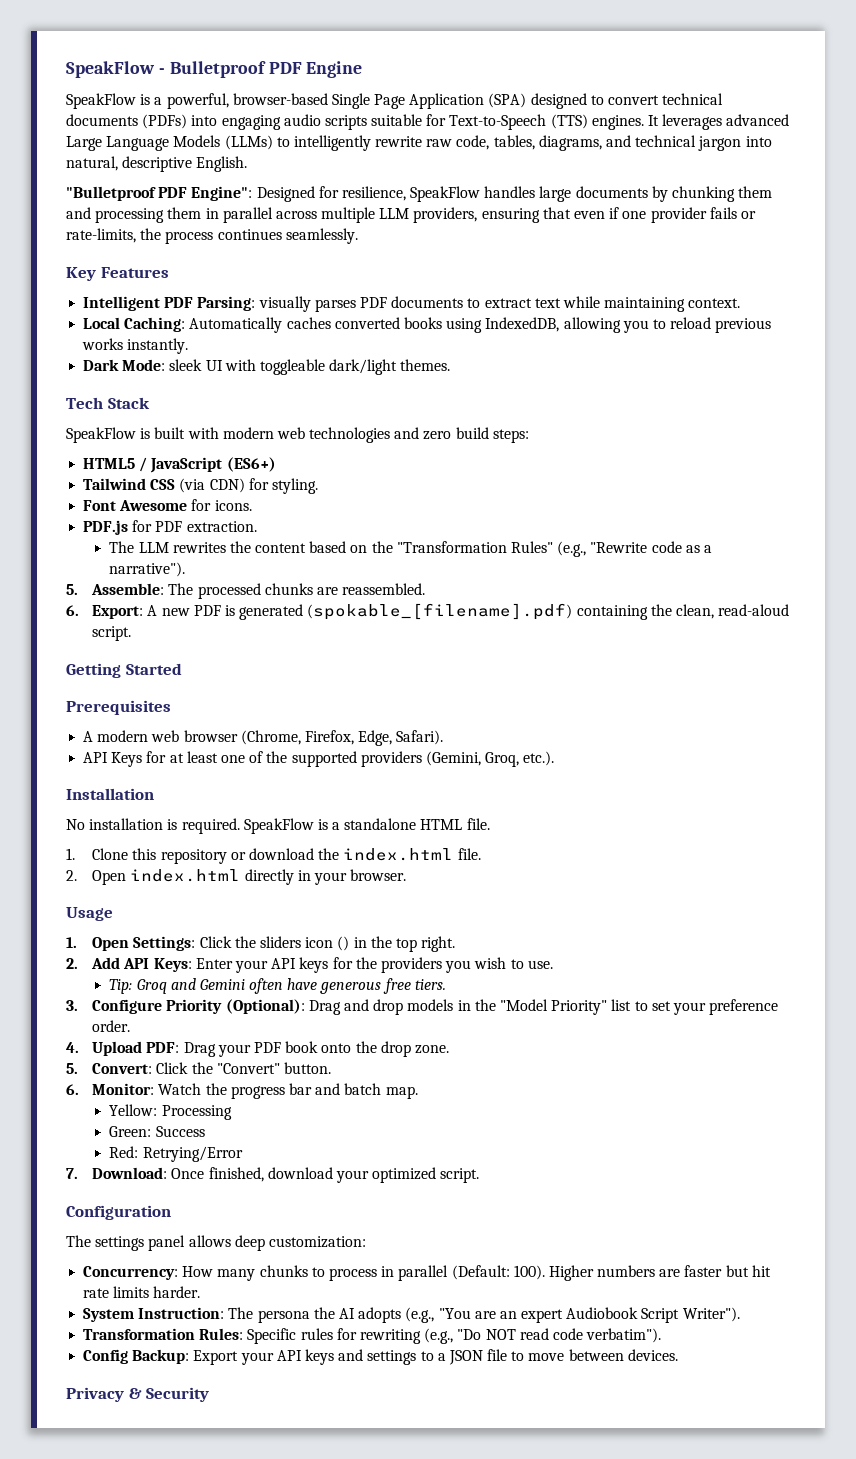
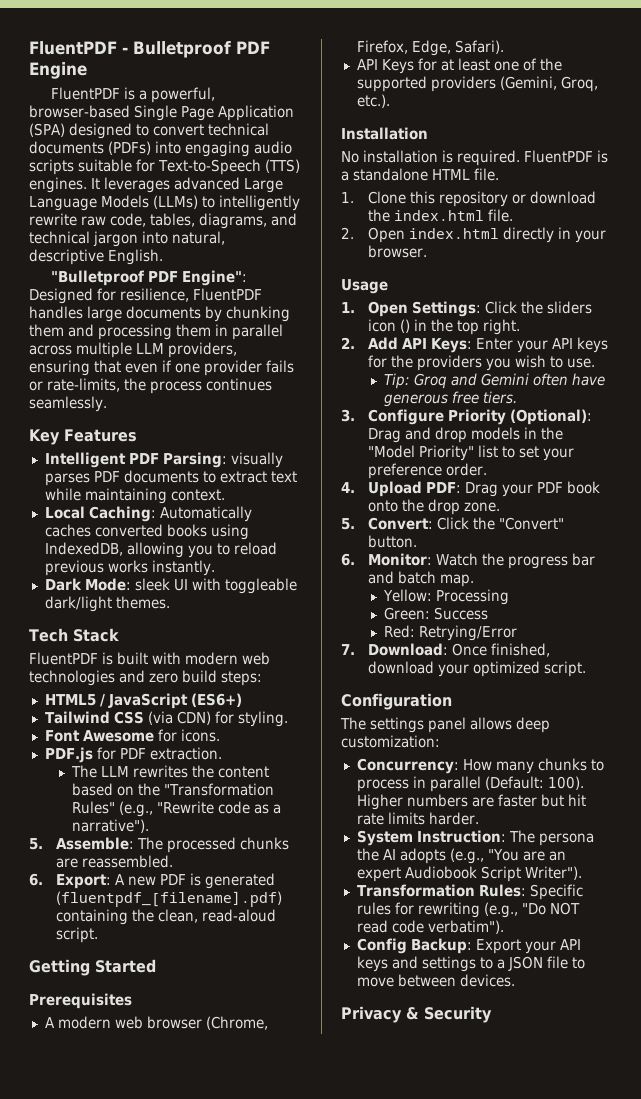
[66,61,155,78] SpeakFlow -> [29,41,117,55] FluentPDF
[66,93,136,109] SpeakFlow -> [50,87,120,100] FluentPDF
[410,186,481,202] SpeakFlow -> [193,288,262,301] FluentPDF
[66,427,136,443] SpeakFlow -> [29,652,98,665] FluentPDF
[307,603,573,620] (spokable_[filename].pdf) -> [55,891,282,907] (fluentpdf_[filename].pdf)
[243,818,314,834] SpeakFlow -> [524,150,593,163] FluentPDF

